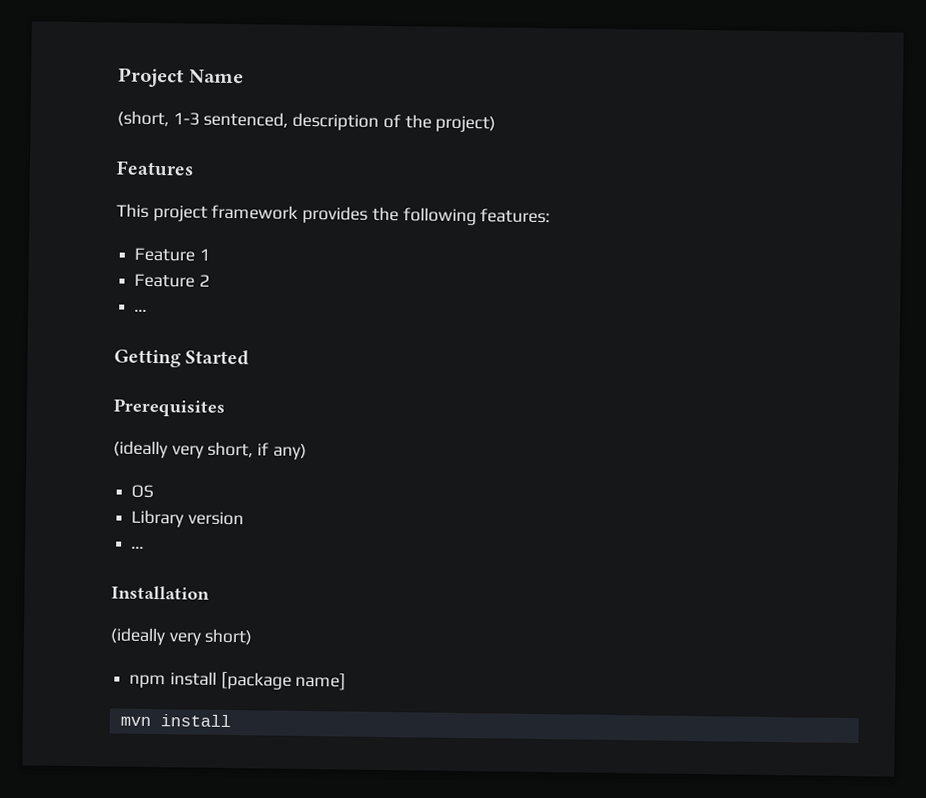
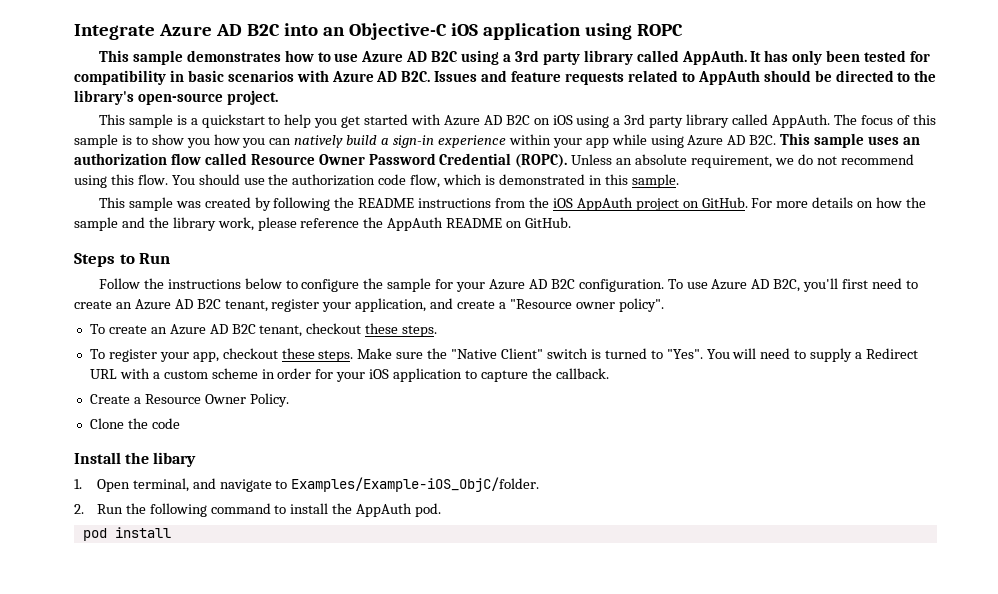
[118,67,244,88] [117,110,497,133] [116,160,194,177] [116,203,551,226] [134,247,210,262] [134,273,210,288] [134,309,148,312] [114,349,250,368] [113,398,225,417] [113,440,307,460] [131,484,155,499] [131,509,244,528] [131,546,145,549] [111,585,210,600] [110,627,254,646] [129,671,347,691] [119,716,151,726] Project Name // (short, 1-3 sentenced, description of the project) // Features // This project framework provides the following features: // Feature 1 // Feature 2 // ... // Getting Started // Prerequisites // (ideally very short, if any) // OS // Library version // ... // Installation // (ideally very short) // npm install [package name] // mvn -> [74,23,683,40] [98,50,931,65] [74,70,937,85] [74,90,278,105] [98,114,936,128] [74,133,920,148] [74,153,914,168] [74,174,679,188] [98,197,927,211] [74,217,572,231] [74,253,171,267] [98,278,918,292] [74,298,664,312] [89,323,438,337] [89,348,918,362] [89,368,609,382] [89,393,289,407] [89,418,180,429] [74,452,197,467] [74,477,540,492] [74,503,442,517] [82,528,107,541] Integrate Azure AD B2C into an Objective-C iOS application using ROPC // This sample demonstrates how to use Azure AD B2C using a 3rd party library called AppAuth. It has only been tested for compatibility in basic scenarios with Azure AD B2C. Issues and feature requests related to AppAuth should be directed to the library's open-source project. // This sample is a quickstart to help you get started with Azure AD B2C on iOS using a 3rd party library called AppAuth. The focus of this sample is to show you how you can natively build a sign-in experience within your app while using Azure AD B2C. This sample uses an authorization flow called Resource Owner Password Credential (ROPC). Unless an absolute requirement, we do not recommend using this flow. You should use the authorization code flow, which is demonstrated in this sample. // This sample was created by following the README instructions from the iOS AppAuth project on GitHub. For more details on how the sample and the library work, please reference the AppAuth README on GitHub. // Steps to Run // Follow the instructions below to configure the sample for your Azure AD B2C configuration. To use Azure AD B2C, you'll first need to create an Azure AD B2C tenant, register your application, and create a "Resource owner policy". // To create an Azure AD B2C tenant, checkout these steps. // To register your app, checkout these steps. Make sure the "Native Client" switch is turned to "Yes". You will need to supply a Redirect URL with a custom scheme in order for your iOS application to capture the callback. // Create a Resource Owner Policy. // Clone the code // Install the libary // 1. Open terminal, and navigate to Examples/Example-iOS_ObjC/folder. // 2. Run the following command to install the AppAuth pod. // pod

